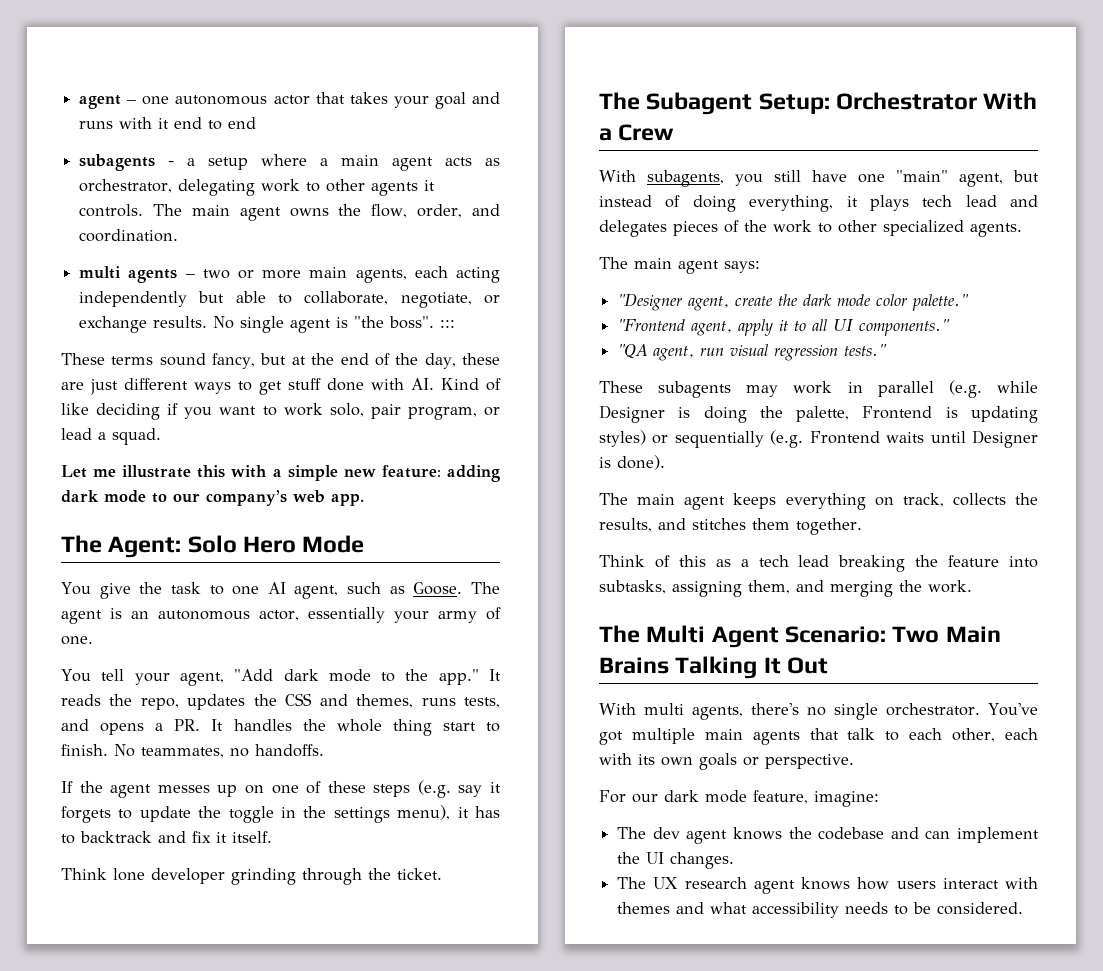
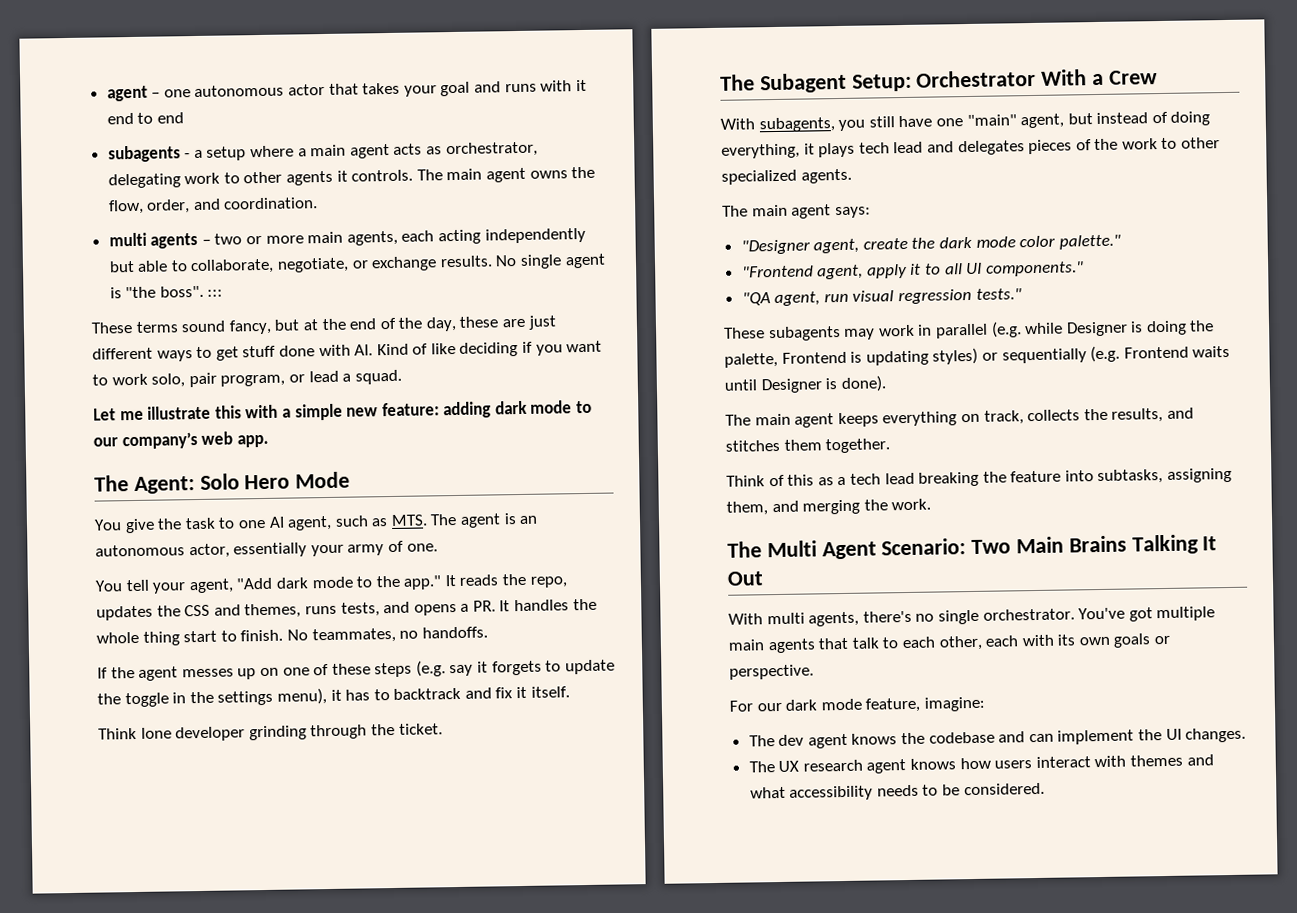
[413,582,463,595] Goose. -> [390,514,428,527] MTS.

